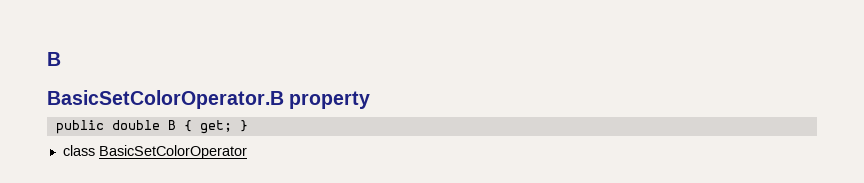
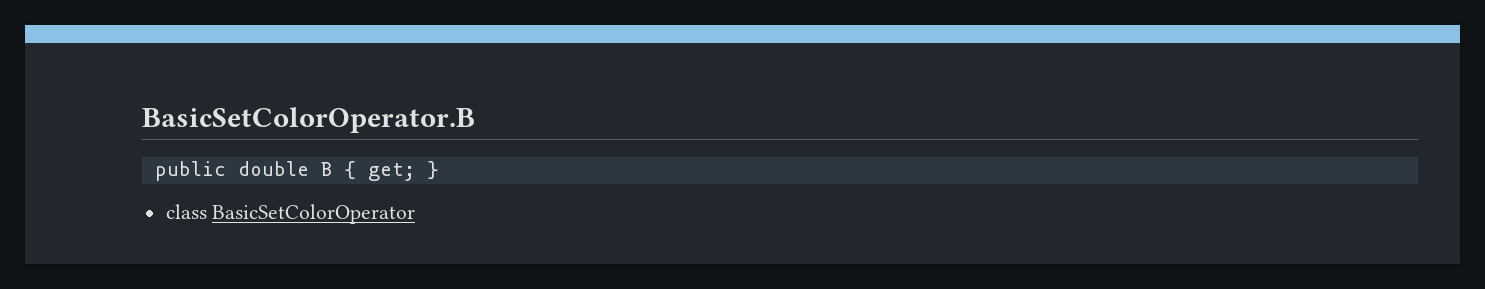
[47,52,61,66] B // -> (142, 120) none
[289,91,371,109] property -> (475, 120) none

